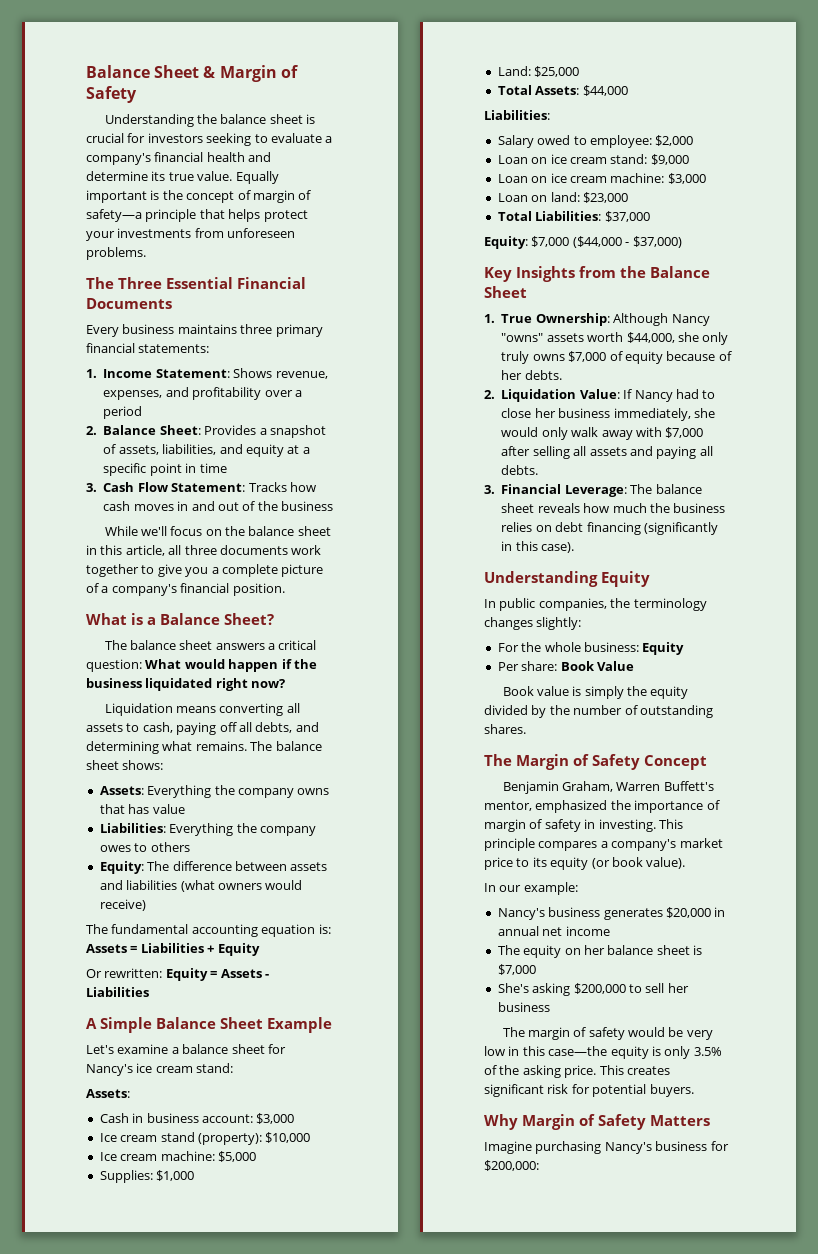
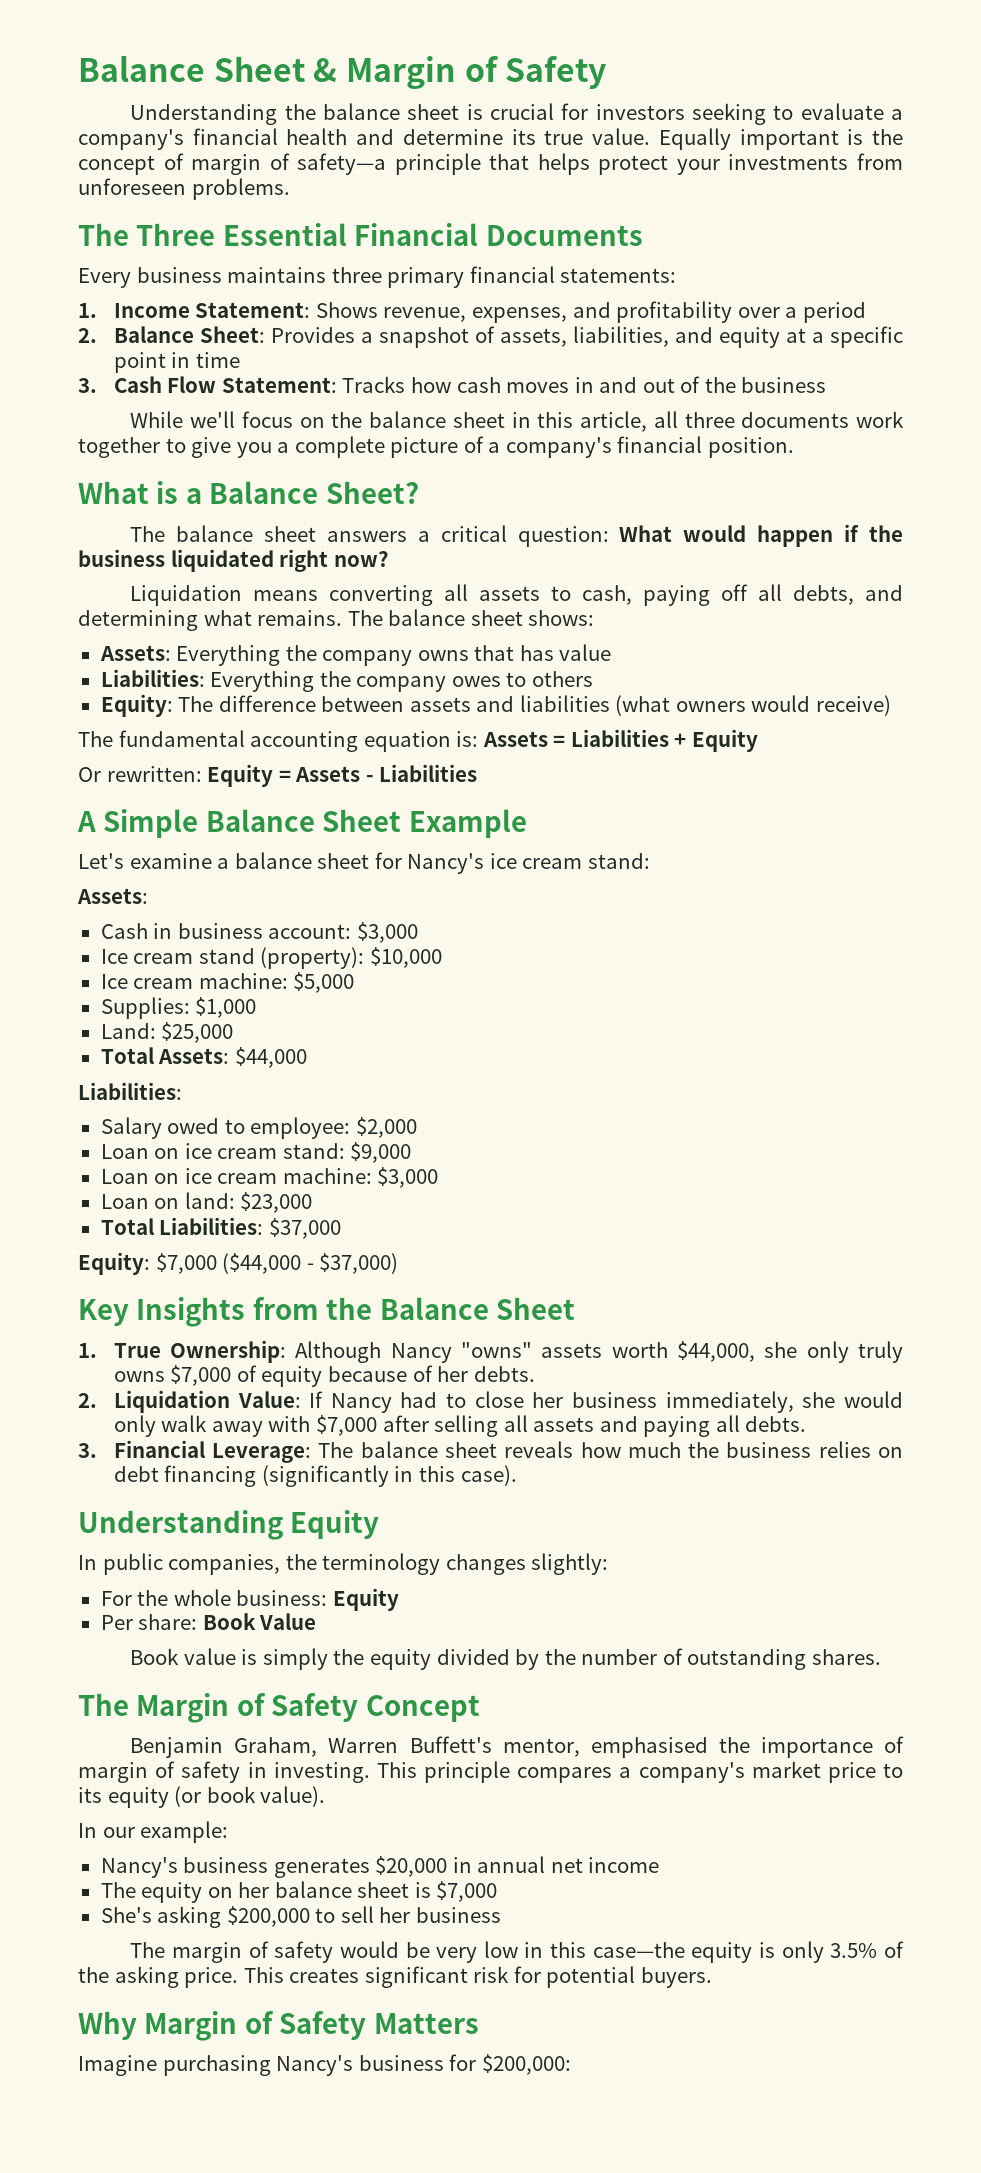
[535,800,608,813] emphasized -> [590,1737,708,1758] emphasised

